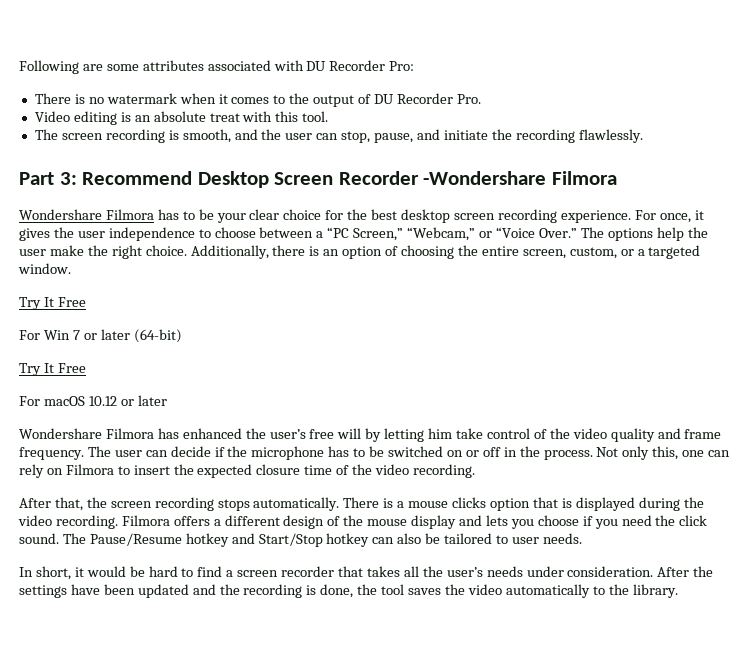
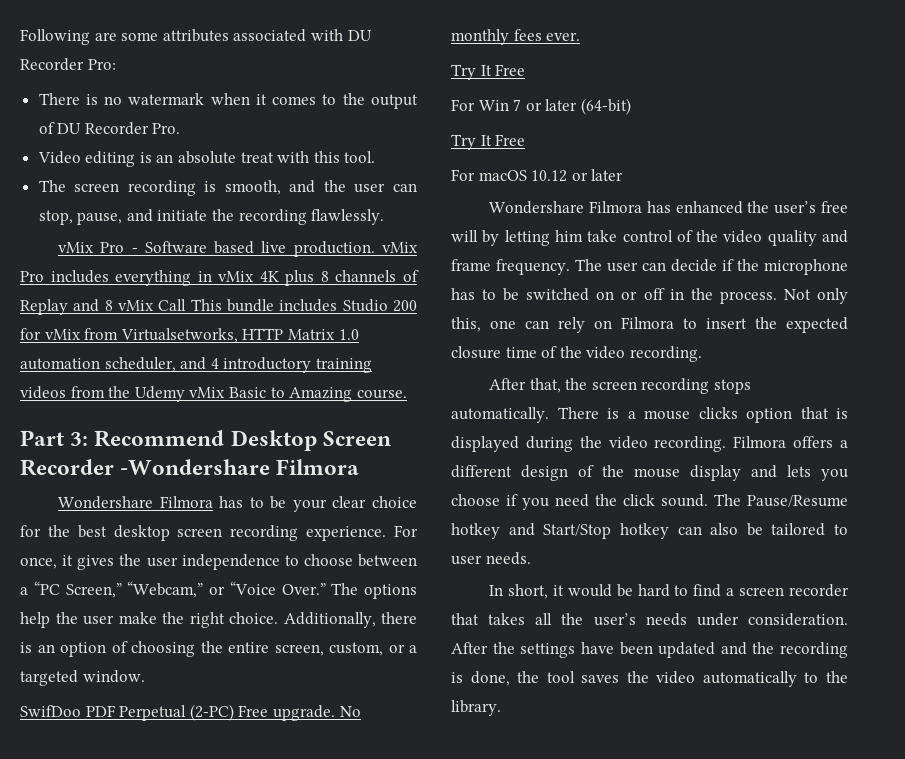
(643, 136) none -> [58,241,418,257] [20,270,419,286] [20,299,417,315] [20,328,359,343] [20,357,372,373] [20,386,407,402] // vMix Pro - Software based live production. vMix Pro includes everything in vMix 4K plus 8 channels of Replay and 8 vMix Call This bundle includes Studio 200 for vMix from Virtualsetworks, HTTP Matrix 1.0 automation scheduler, and 4 introductory training videos from the Udemy vMix Basic to Amazing course.
(71, 268) none -> [20,704,361,721] [451,29,581,45] // SwifDoo PDF Perpetual (2-PC) Free upgrade. No monthly fees ever.

